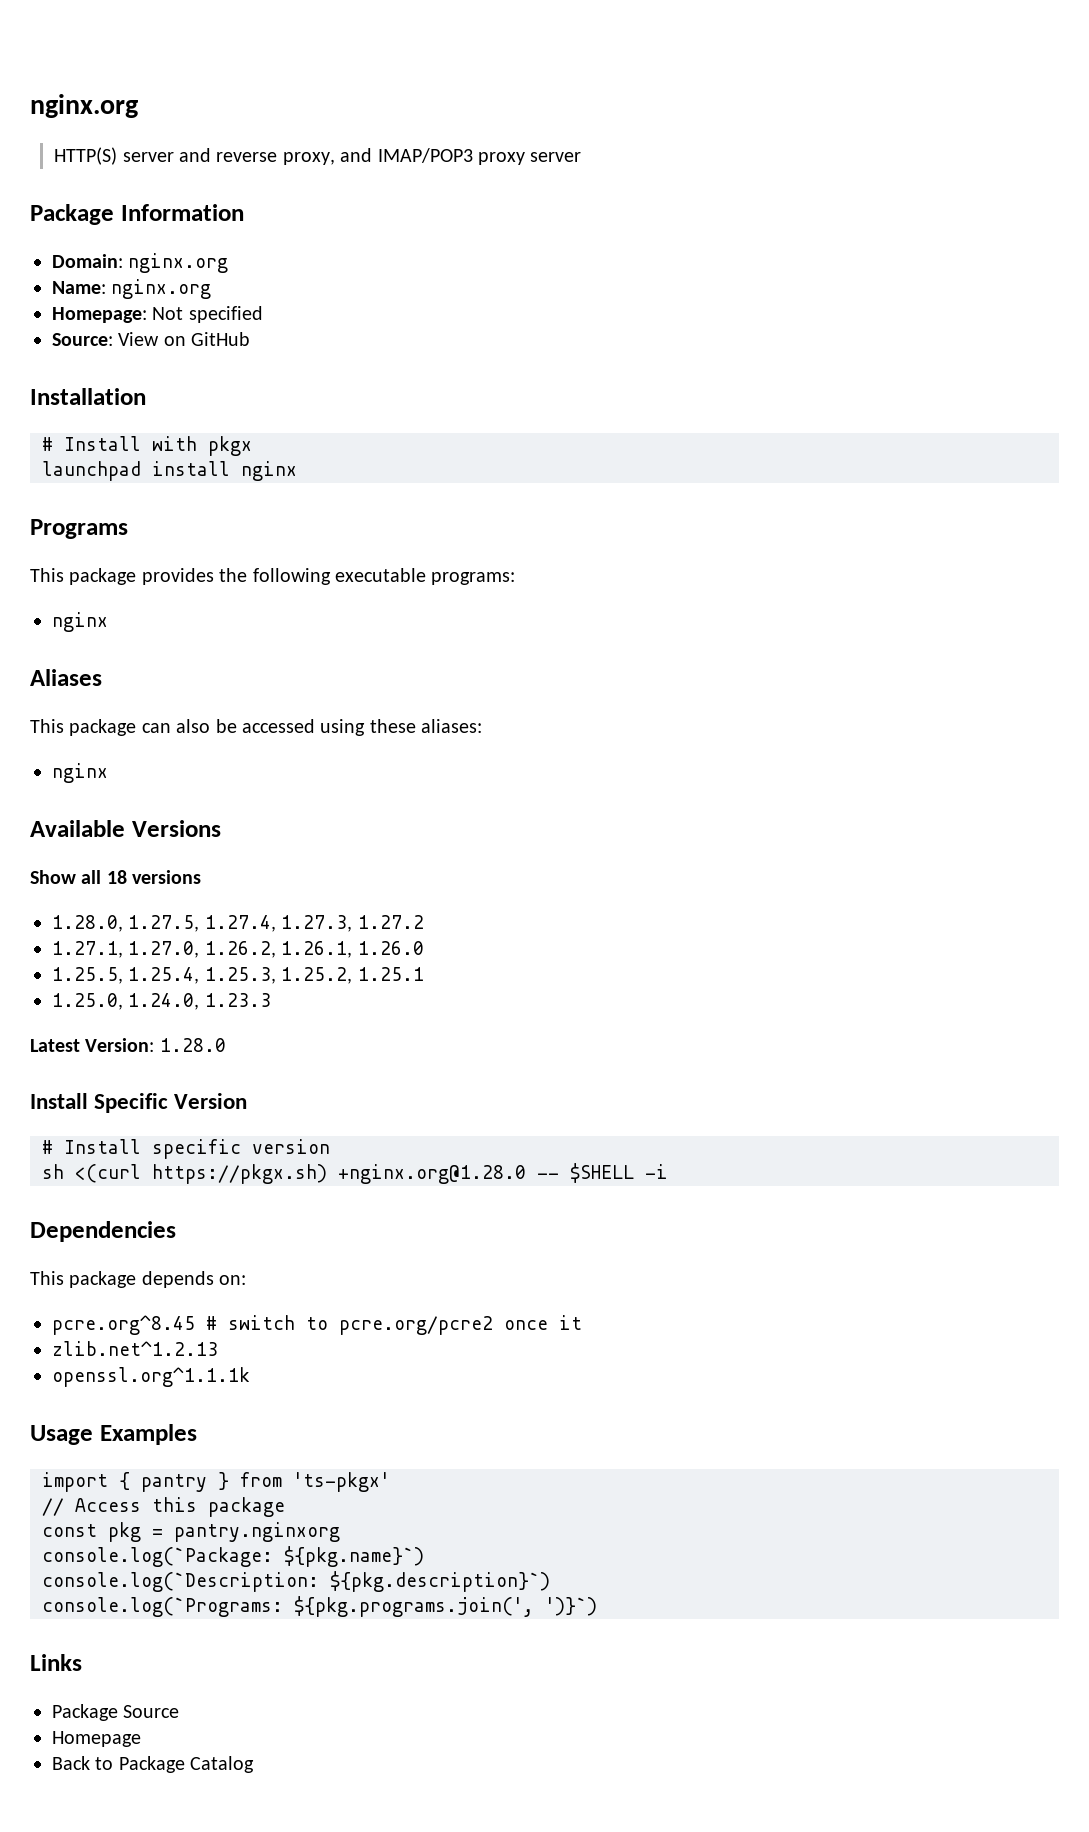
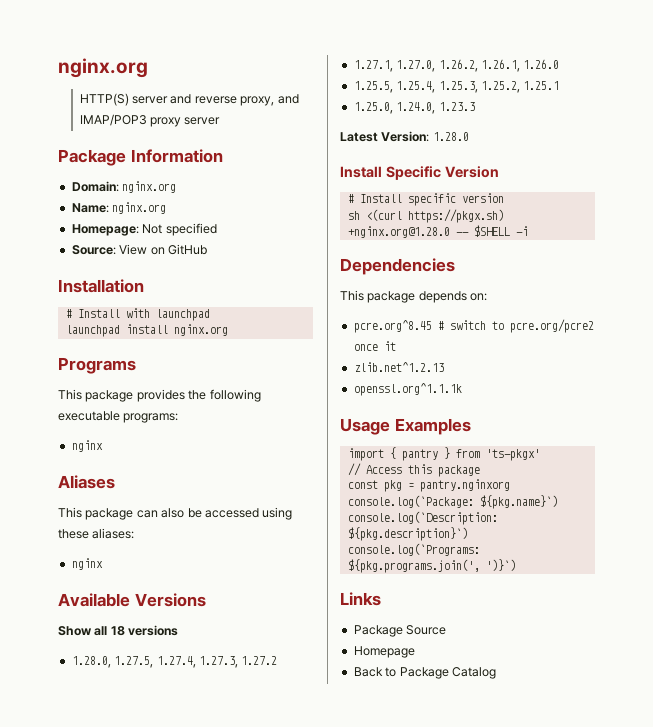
[208,436,252,456] pkgx -> [155,309,210,321] launchpad
[241,461,297,481] nginx -> [173,324,228,336] nginx.org

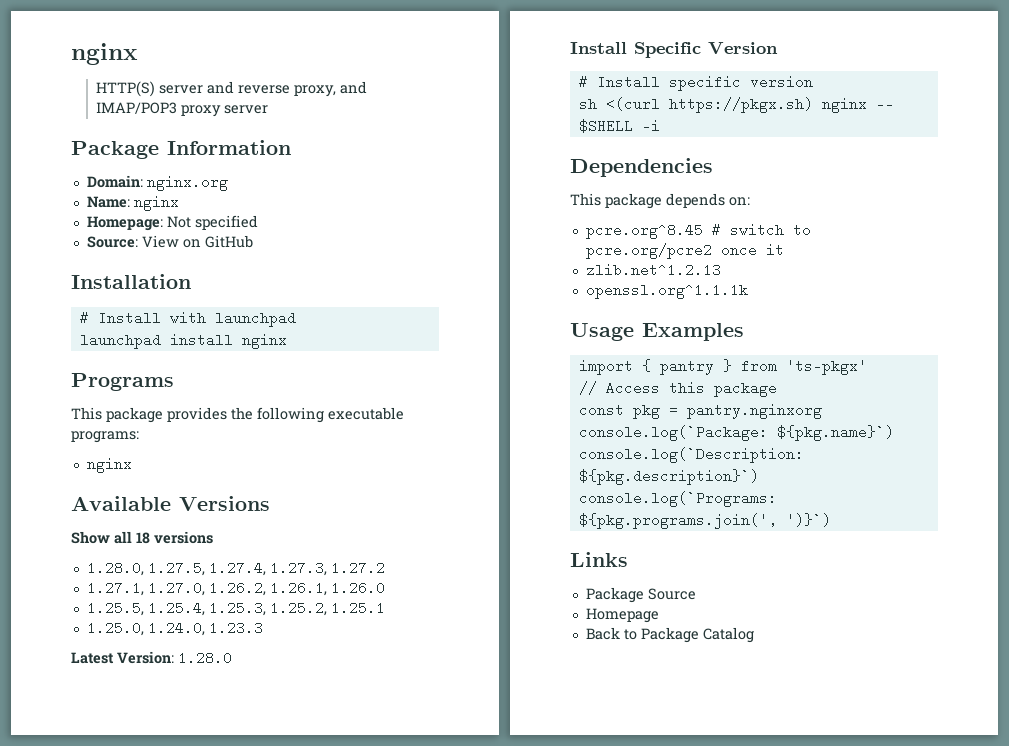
[58,58,148,78] nginx.org -> [71,43,138,65] nginx
[112,202,167,214] nginx.org -> [133,196,179,211] nginx
[173,324,228,336] nginx.org -> [241,334,287,349] nginx
[58,475,115,489] [58,507,293,520] [58,528,135,539] [71,558,103,570] // Aliases // This package can also be accessed using these aliases: // nginx -> (132, 465) none
[347,226,450,238] +nginx.org@1.28.0 -> [821,98,867,113] nginx

